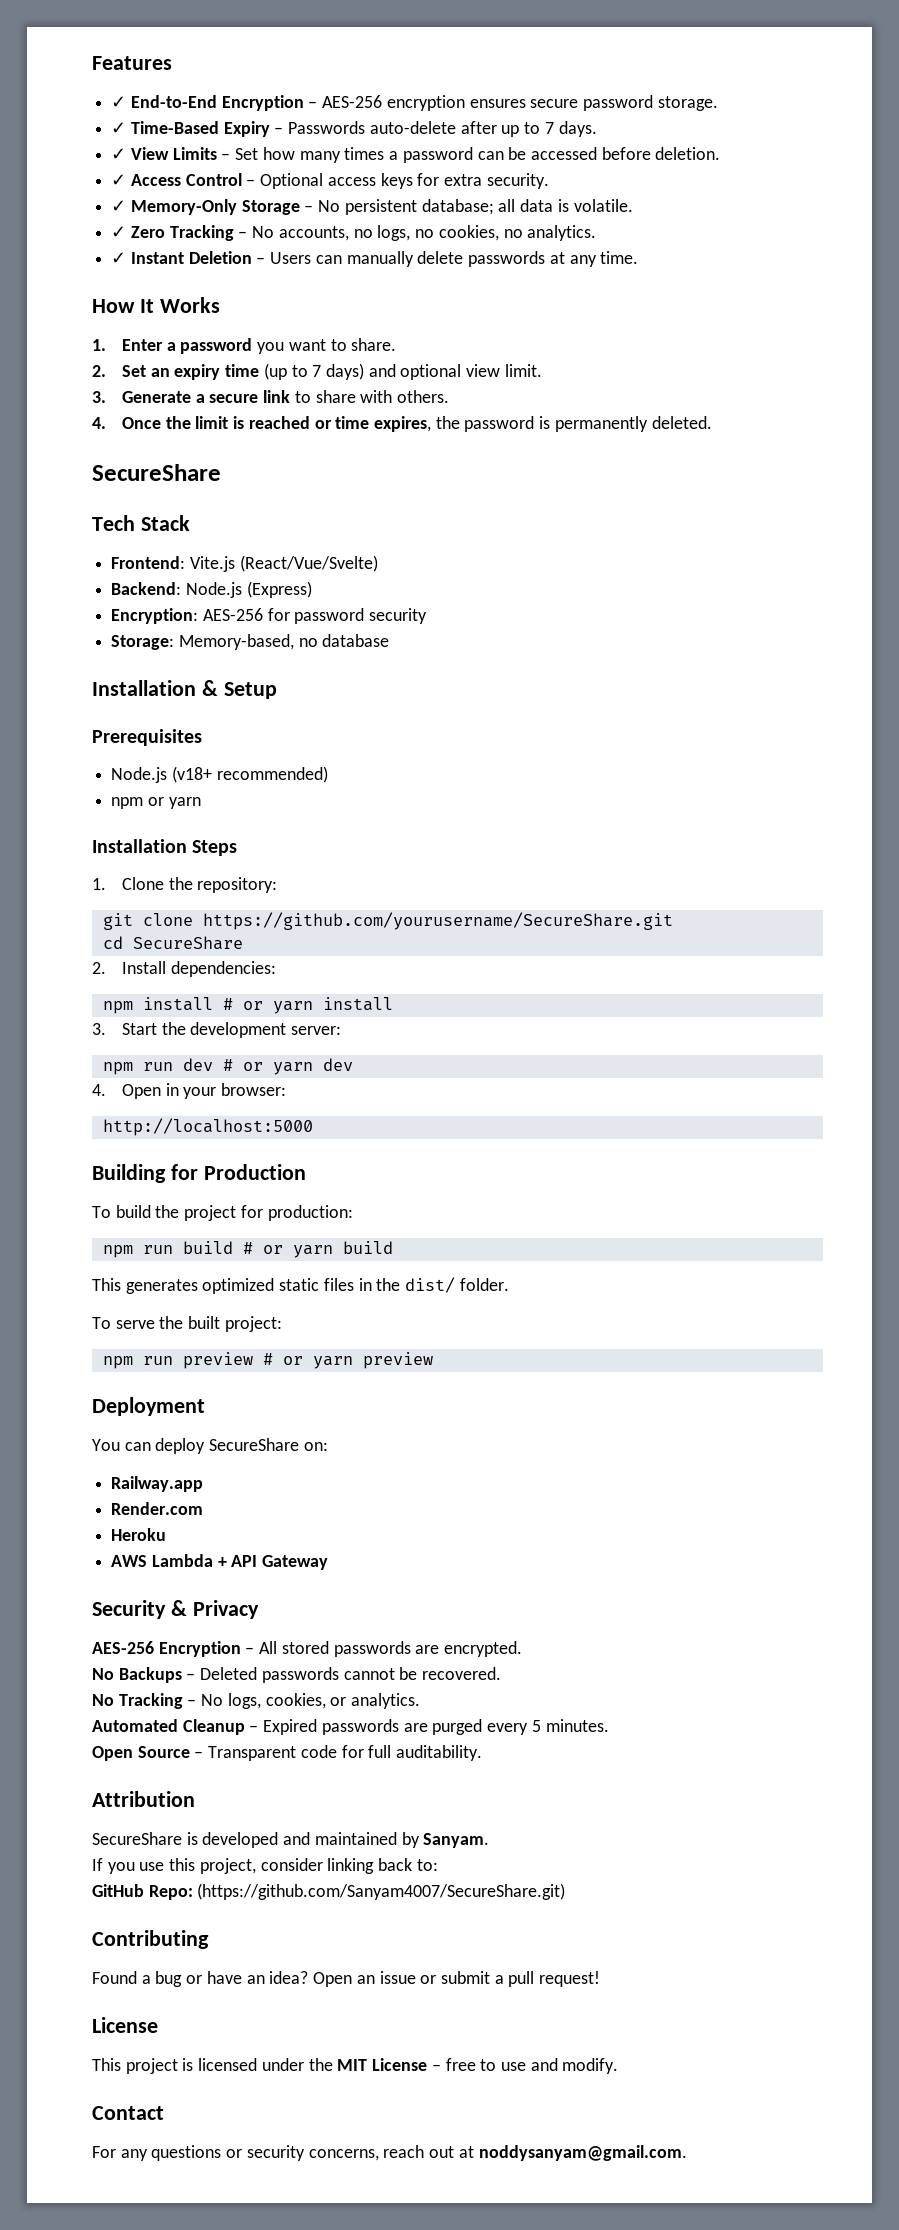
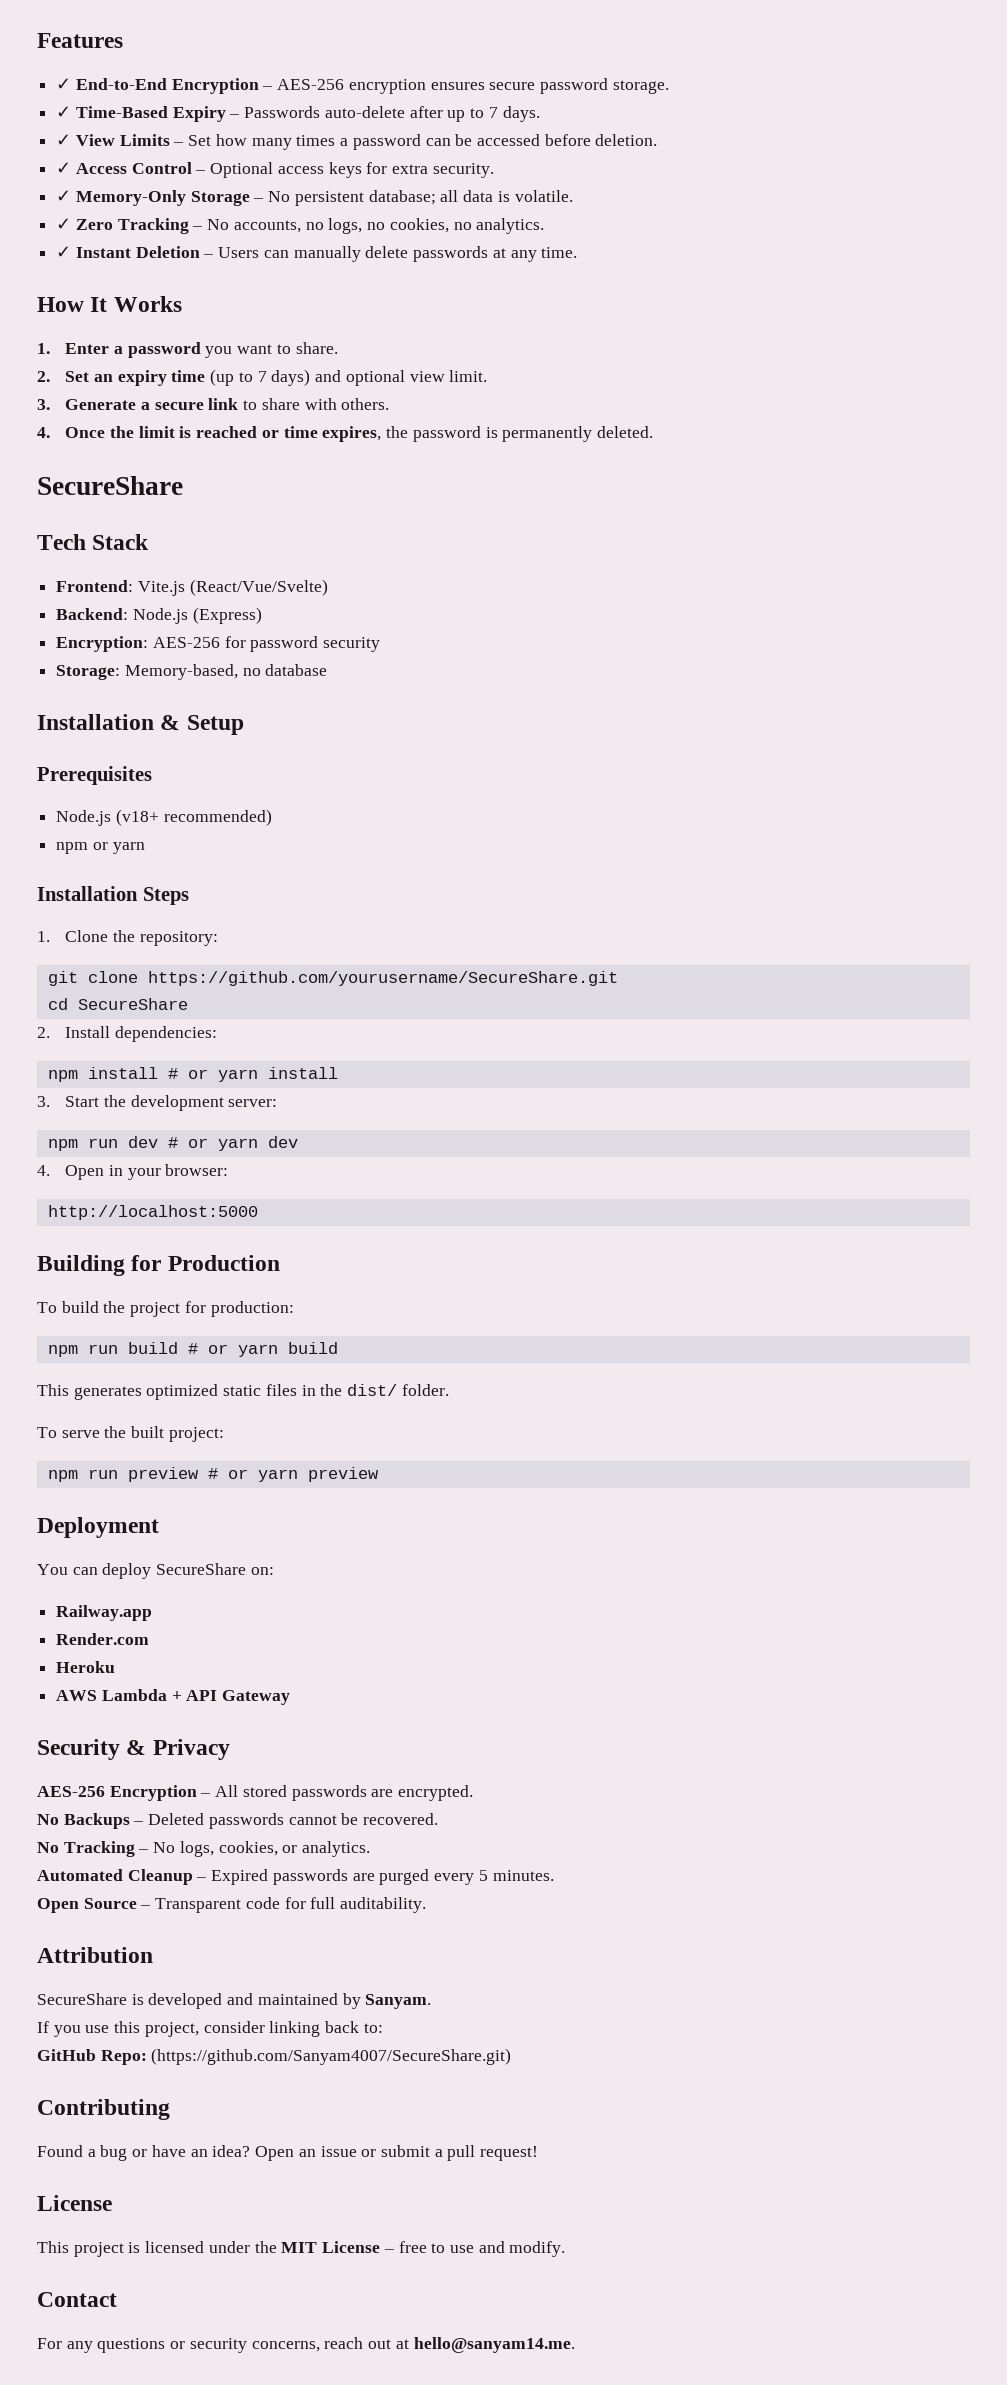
[478,2145,687,2161] noddysanyam@gmail.com. -> [413,2337,575,2353] hello@sanyam14.me.

